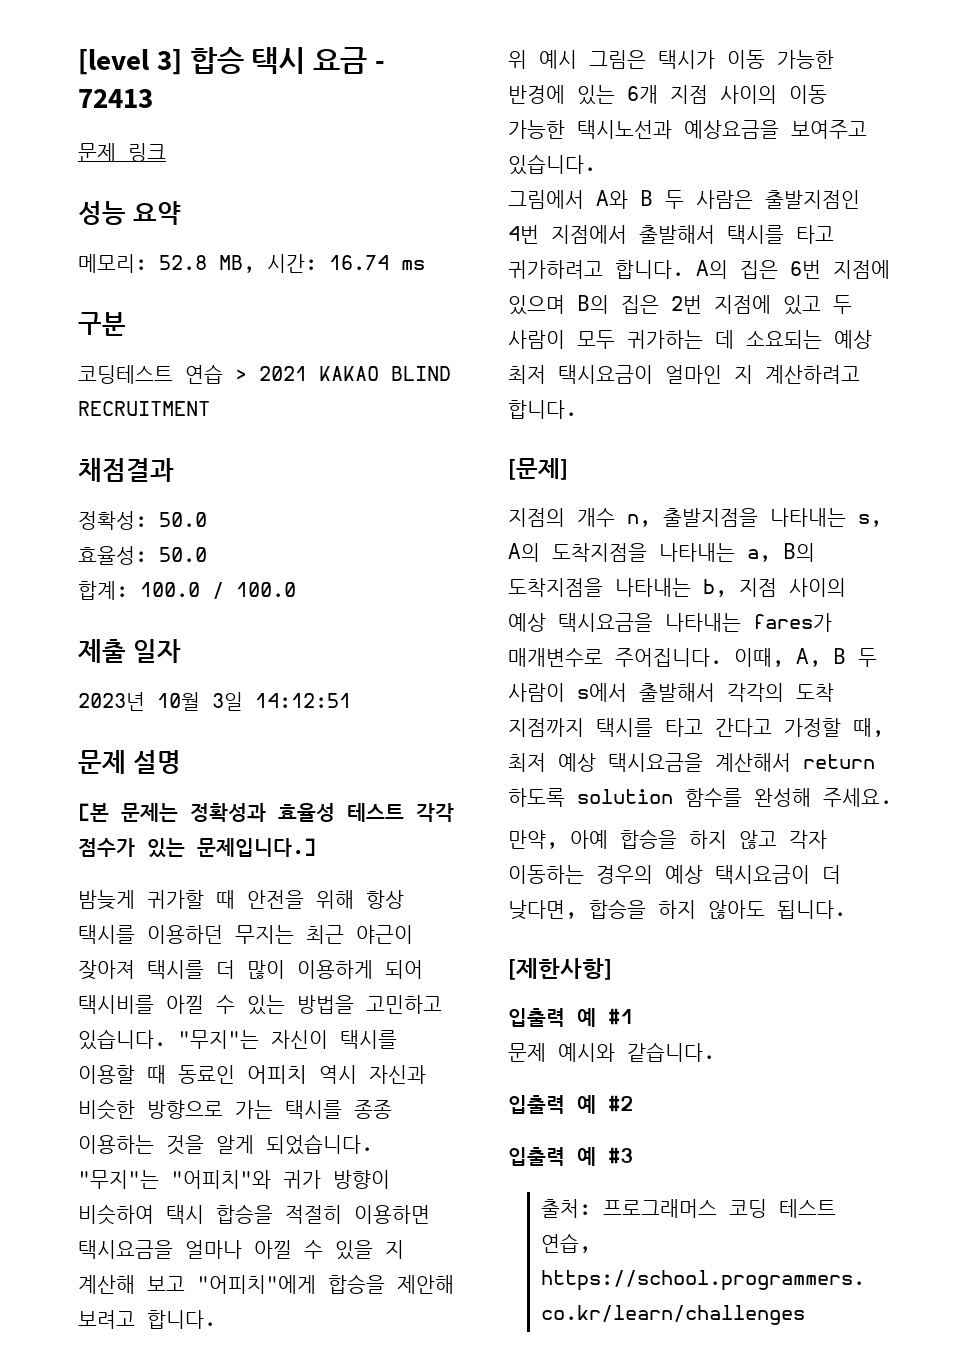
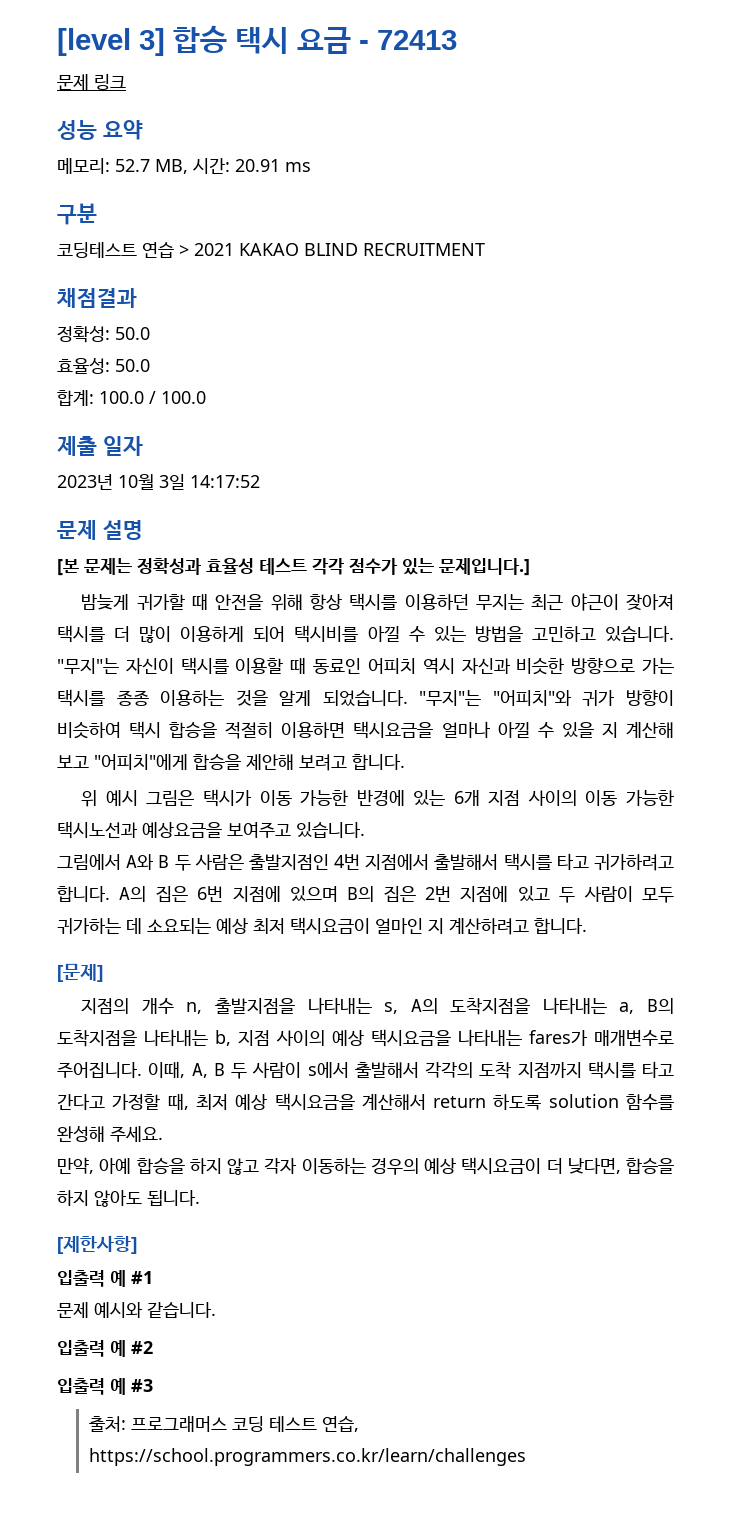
[159,255,207,270] 52.8 -> [115,159,150,172] 52.7
[329,255,389,270] 16.74 -> [235,159,280,172] 20.91
[255,693,351,708] 14:12:51 -> [190,475,260,488] 14:17:52

